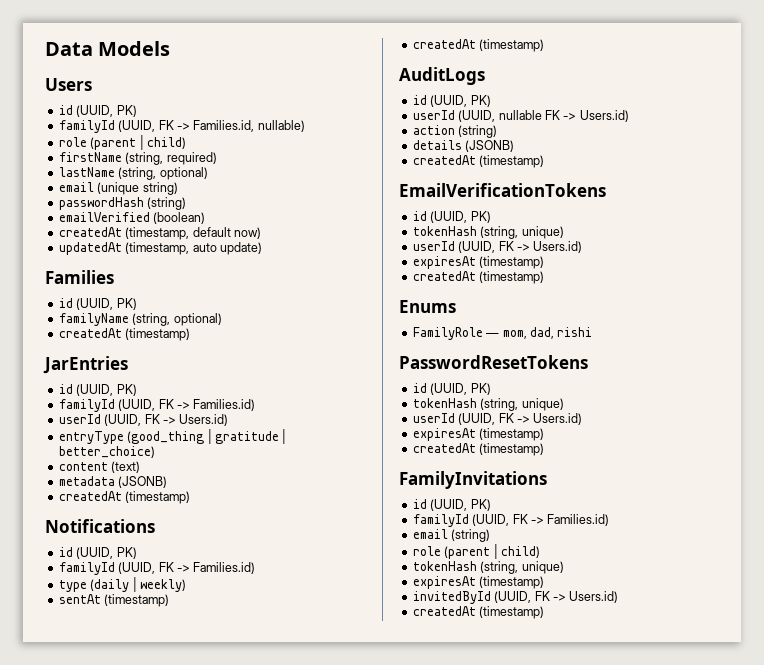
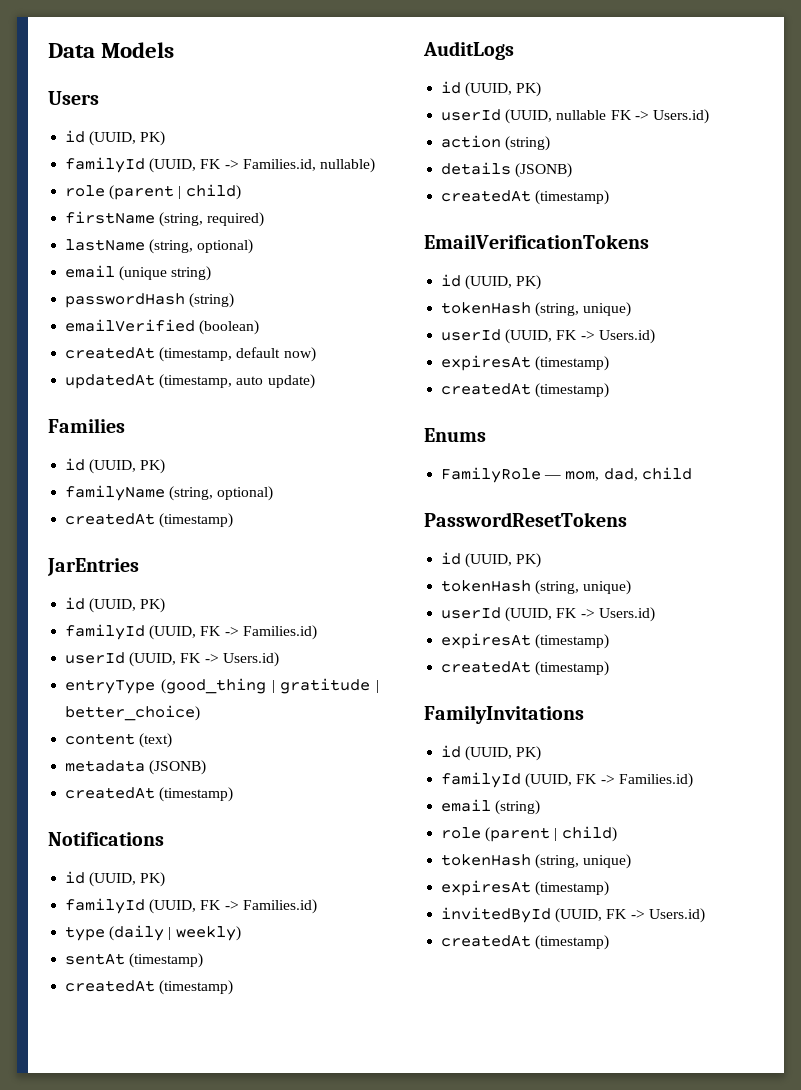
[557,327,593,337] rishi -> [641,467,692,480] child

